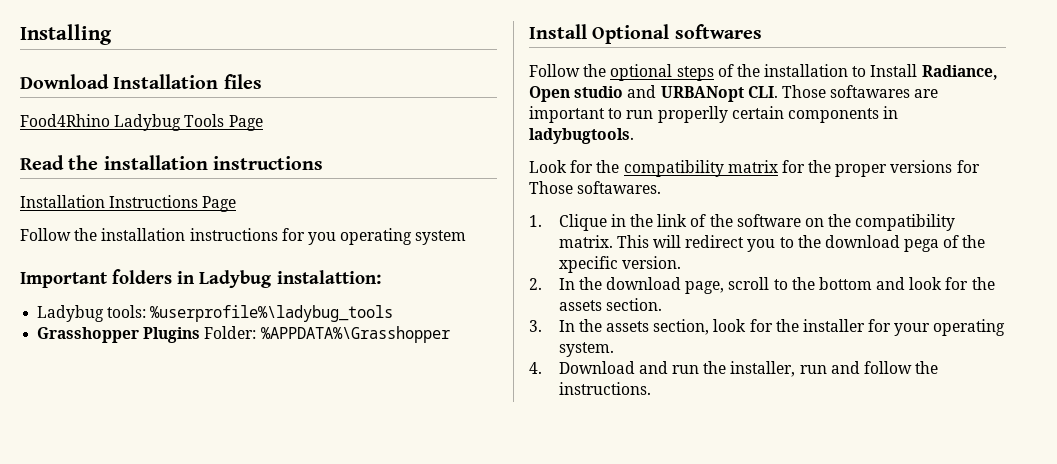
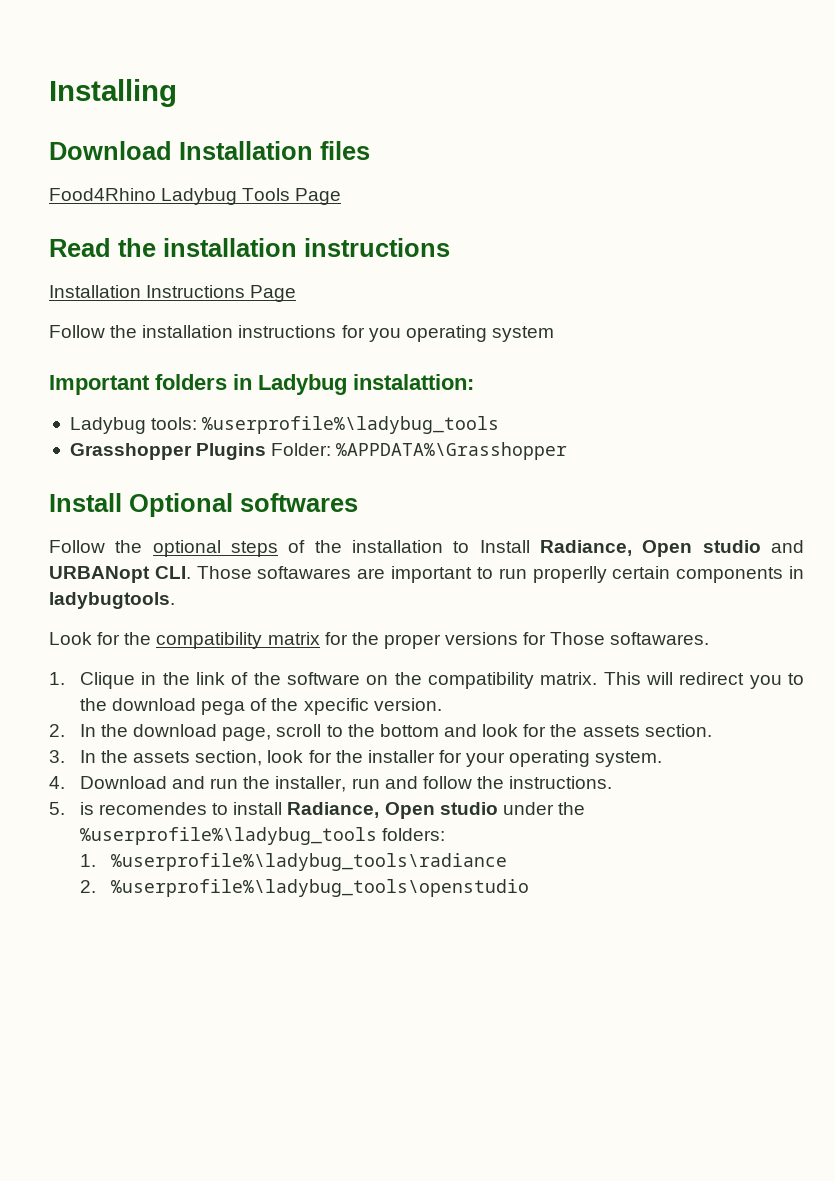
(651, 388) none -> [49,802,585,819] [79,827,446,845] [79,853,507,871] [79,879,529,897] // 5. is recomendes to install Radiance, Open studio under the %userprofile%\ladybug_tools folders: // 1. %userprofile%\ladybug_tools\radiance // 2. %userprofile%\ladybug_tools\openstudio

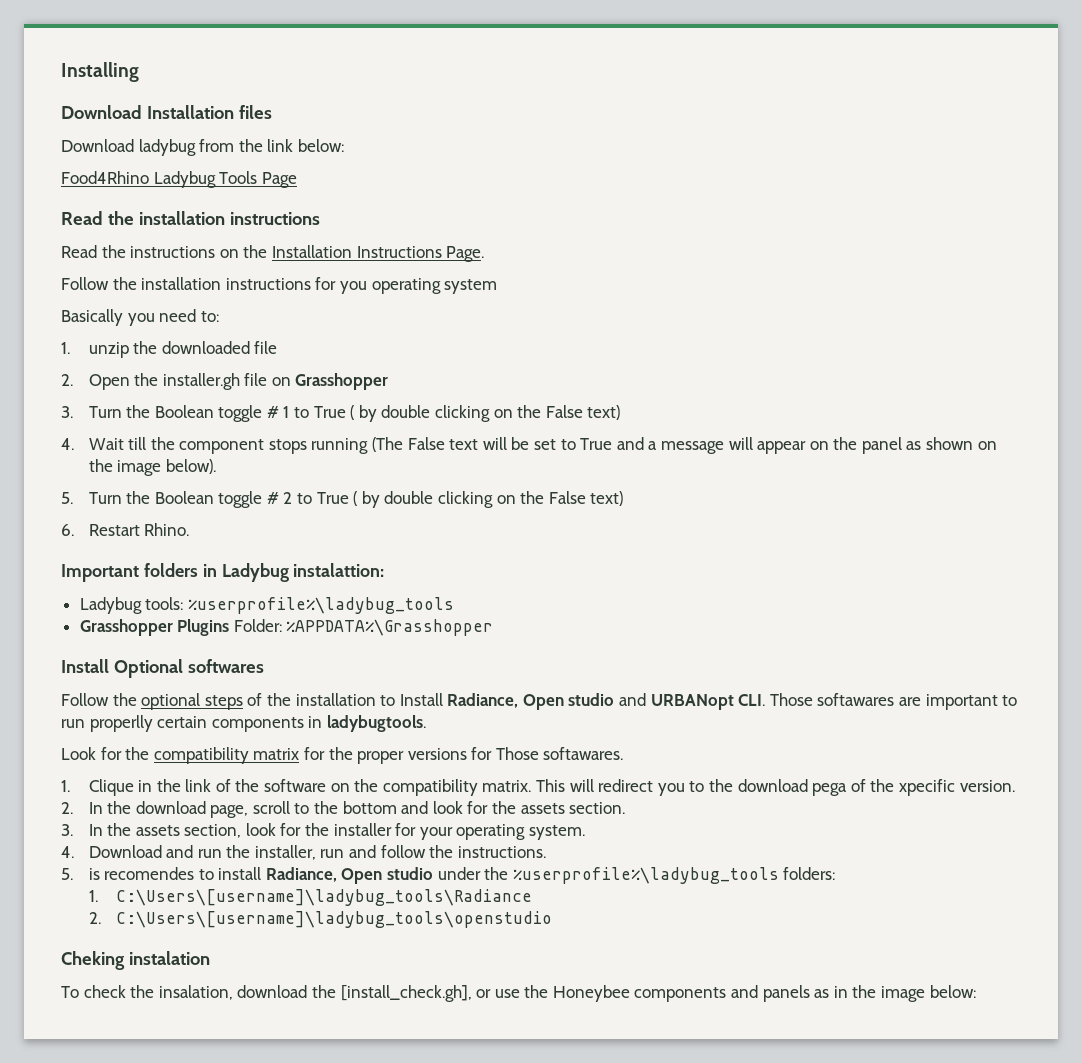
(370, 150) none -> [61,139,344,156] // Download ladybug from the link below:
(450, 247) none -> [61,245,268,258] Read the instructions on the
[250,285,297,302] Page -> [446,246,485,262] Page.
(554, 334) none -> [61,309,219,326] [61,341,278,358] [61,373,389,390] [61,405,621,422] [61,437,997,454] [88,459,216,476] [61,491,624,508] [61,523,190,536] // Basically you need to: // 1. unzip the downloaded file // 2. Open the installer.gh file on Grasshopper // 3. Turn the Boolean toggle # 1 to True ( by double clicking on the False text) // 4. Wait till the component stops running (The False text will be set to True and a message will appear on the panel as shown on the image below). // 5. Turn the Boolean toggle # 2 to True ( by double clicking on the False text) // 6. Restart Rhino.
[110,853,507,871] [79,879,529,897] %userprofile%\ladybug_tools\radiance // 2. %userprofile%\ladybug_tools\openstudio -> [116,889,533,906] [88,911,553,928] [61,951,210,970] [61,985,976,1002] C:\Users\[username]\ladybug_tools\Radiance // 2. C:\Users\[username]\ladybug_tools\openstudio // Cheking instalation // To check the insalation, download the [install_check.gh], or use the Honeybee components and panels as in the image below:

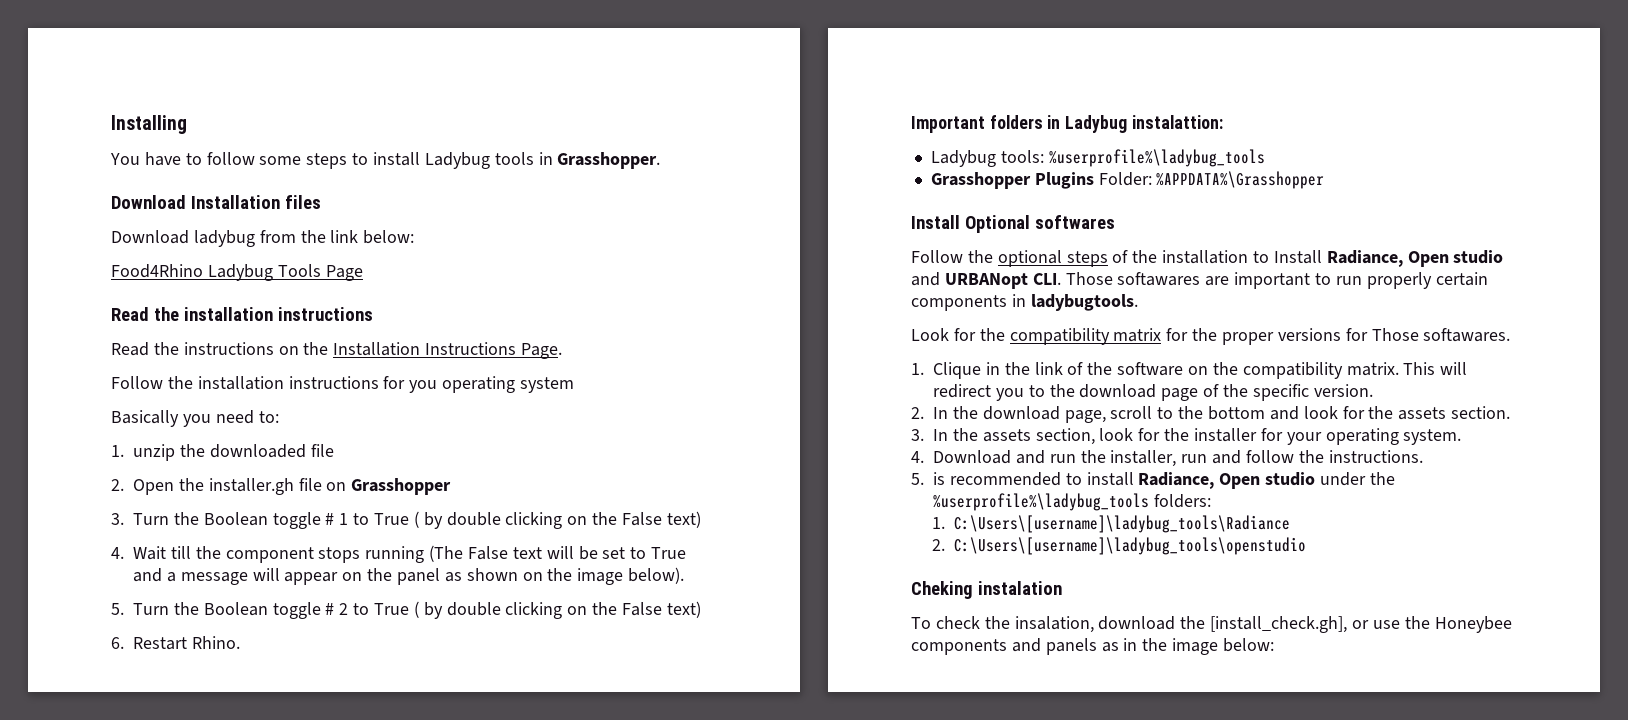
(139, 72) none -> [110,152,661,169] // You have to follow some steps to install Ladybug tools in Grasshopper.
[89,715,153,732] properlly -> [1366,272,1432,289] properly
[812,779,955,796] pega of the xpecific -> [1161,384,1309,401] page of the specific
[104,867,195,880] recomendes -> [949,472,1061,486] recommended

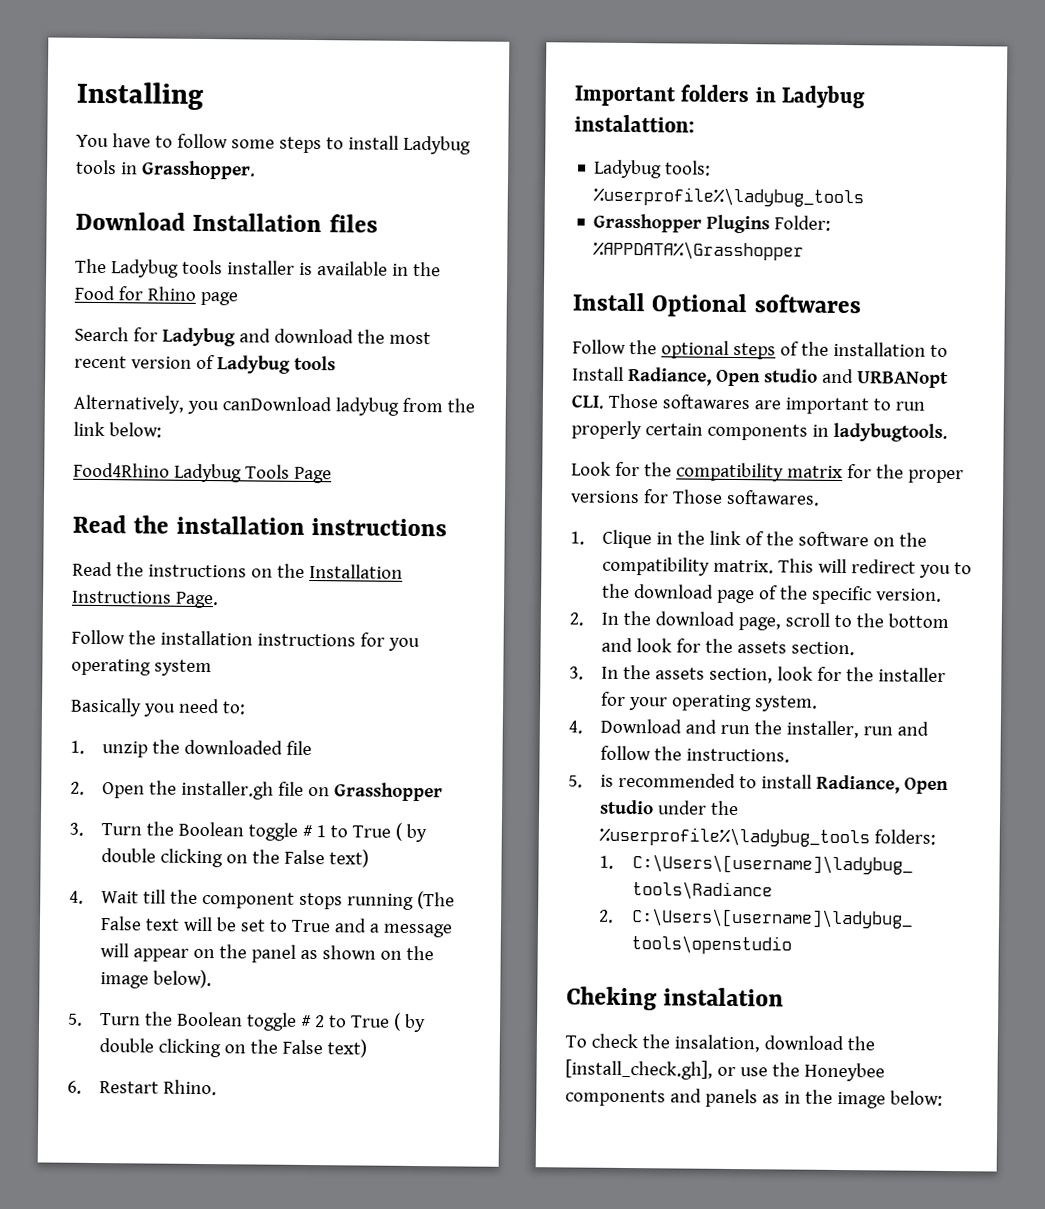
[111,230,189,244] Download -> [75,258,441,278] [74,285,238,306] [74,326,431,347] [74,354,336,374] [73,394,332,415] The Ladybug tools installer is available in the Food for Rhino page // Search for Ladybug and download the most recent version of Ladybug tools // Alternatively, you canDownload

